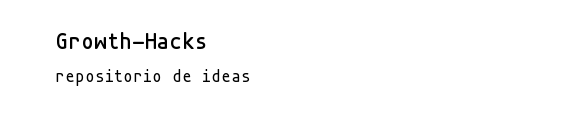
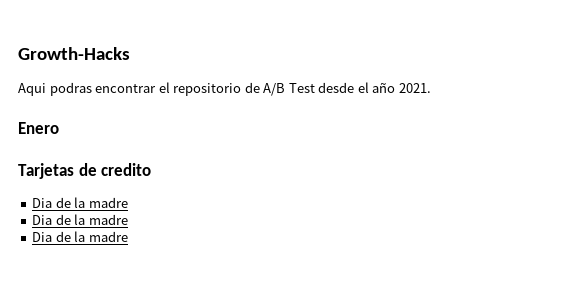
[55,69,251,86] repositorio de ideas -> [18,82,431,96] [18,122,59,134] [18,163,152,179] [32,197,128,208] [32,214,128,225] [32,231,128,242] Aqui podras encontrar el repositorio de A/B Test desde el año 2021. // Enero // Tarjetas de credito // Dia de la madre // Dia de la madre // Dia de la madre

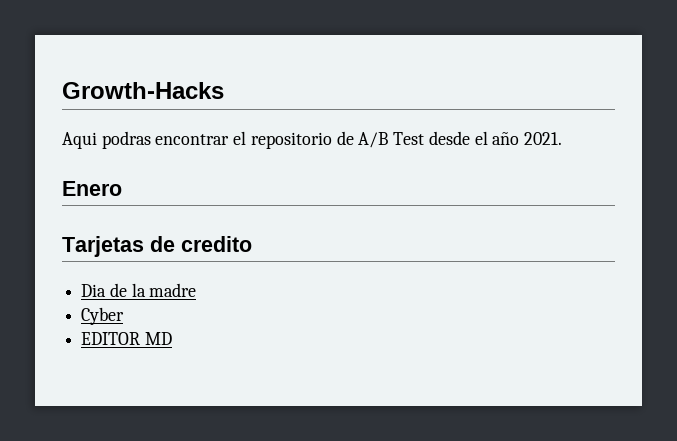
[32,214,128,225] [32,231,128,242] Dia de la madre // Dia de la madre -> [81,307,125,325] [81,332,172,345] Cyber // EDITOR MD

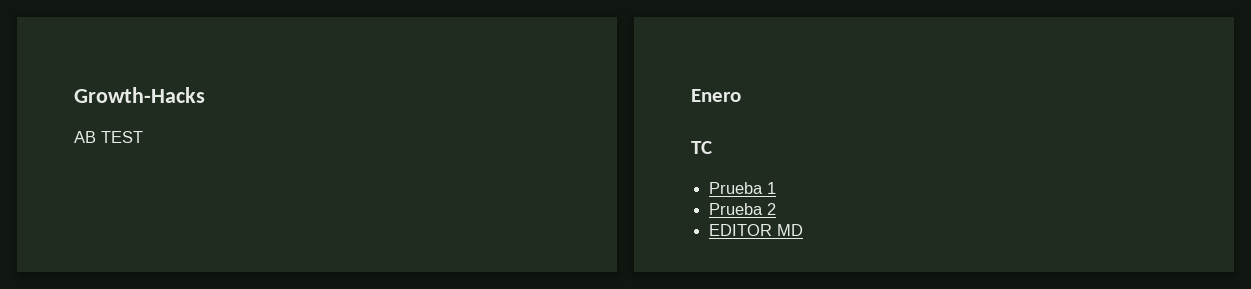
[62,131,562,149] [62,181,122,196] [62,236,252,257] [81,283,197,297] [81,307,125,325] Aqui podras encontrar el repositorio de A/B Test desde el año 2021. // Enero // Tarjetas de credito // Dia de la madre // Cyber -> [74,131,143,143] [691,89,741,102] [691,141,712,154] [709,182,777,194] [709,203,777,215] AB TEST // Enero // TC // Prueba 1 // Prueba 2

